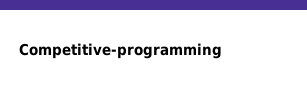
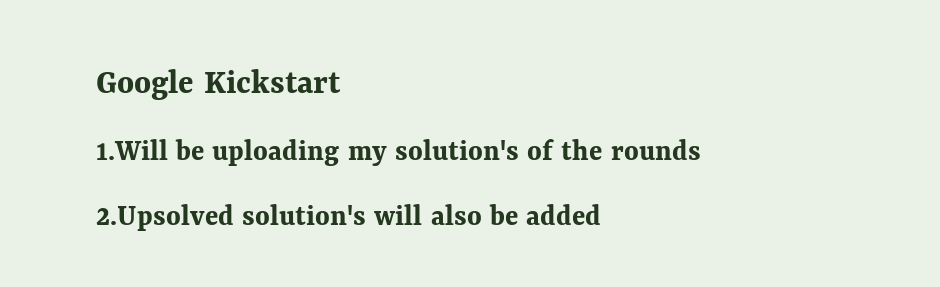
[19,43,222,59] Competitive-programming -> [96,69,341,100] [96,139,701,166] [96,204,602,231] Google Kickstart // 1.Will be uploading my solution's of the rounds // 2.Upsolved solution's will also be added

